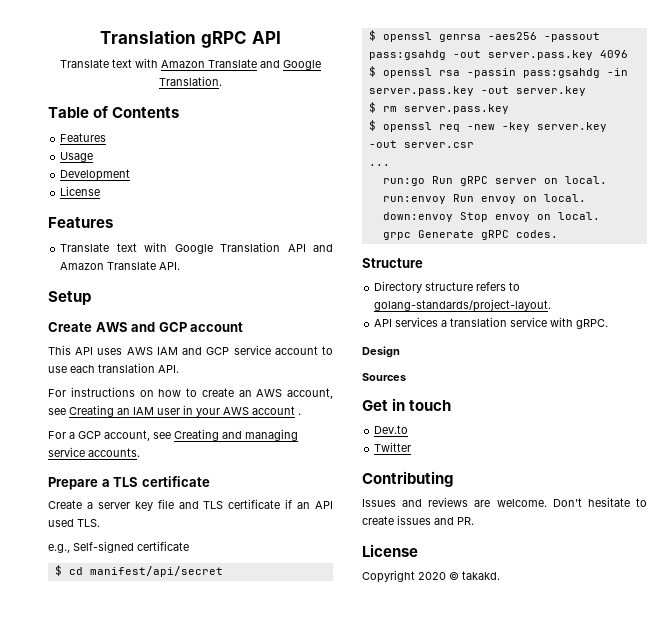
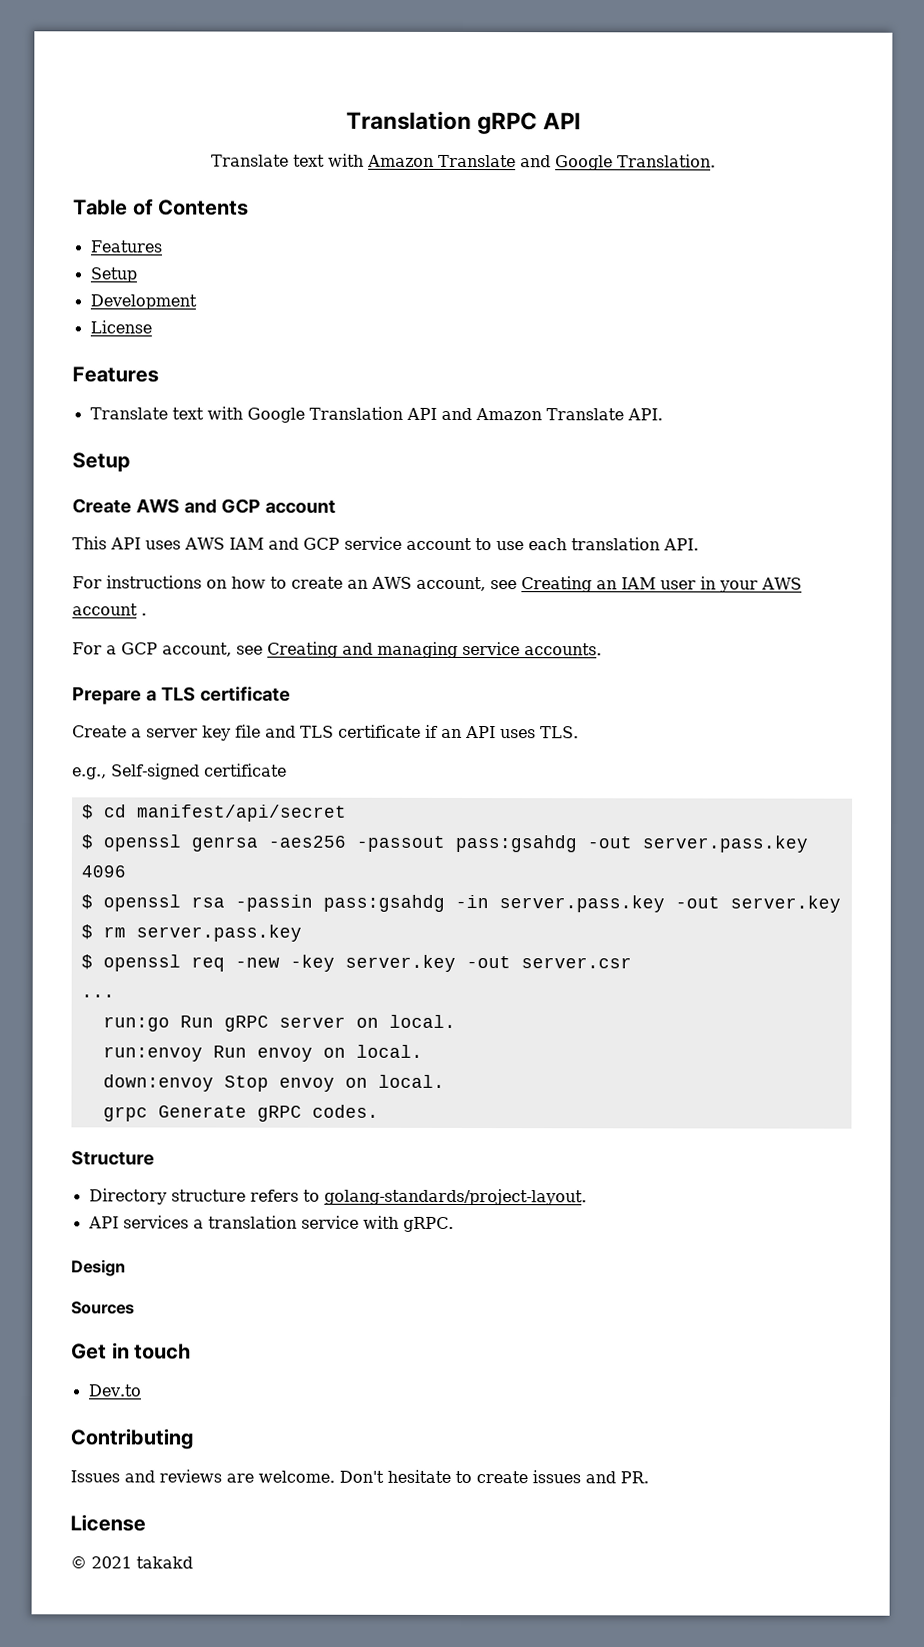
[60,152,94,162] Usage -> [89,267,137,283] Setup
[48,519,74,527] used -> [500,729,536,739] uses
[374,442,412,452] // Twitter -> (142, 1390) none
[362,570,500,583] Copyright 2020 © takakd. -> [70,1556,193,1569] © 2021 takakd

